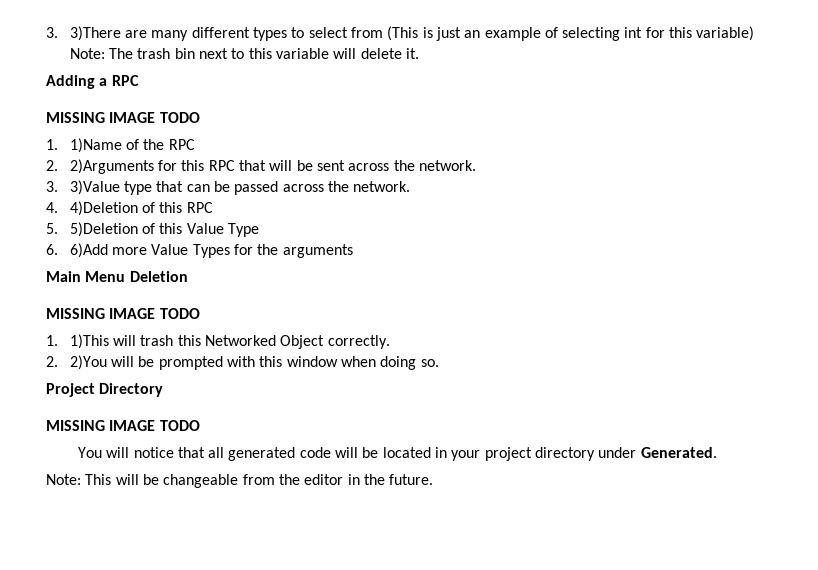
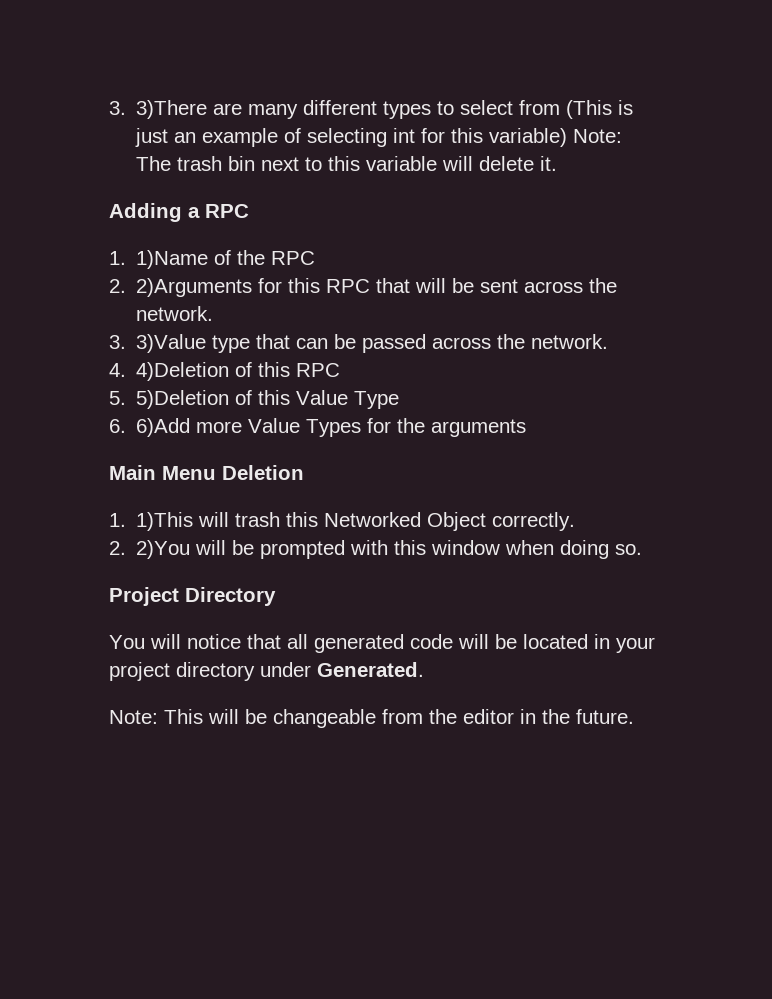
[46,112,200,123] // MISSING IMAGE TODO -> (249, 211) none
[46,308,200,319] // MISSING IMAGE TODO -> (304, 472) none
[46,420,200,431] // MISSING IMAGE TODO -> (276, 596) none

